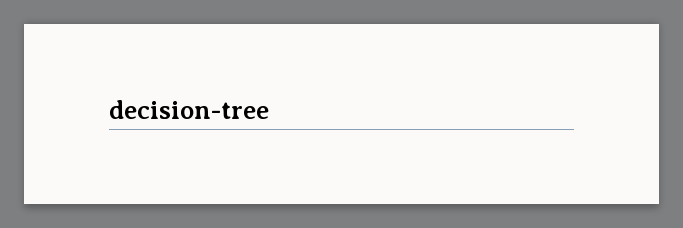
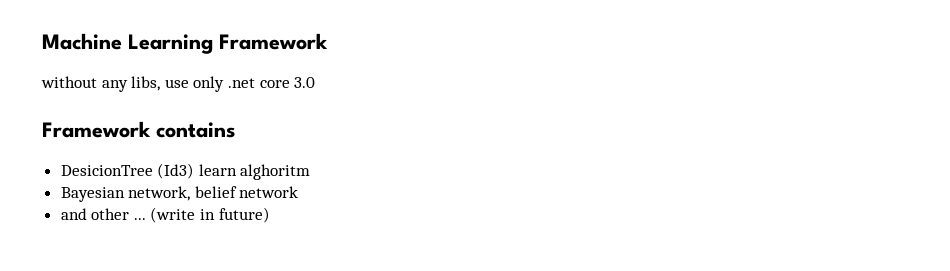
[109,100,269,119] decision-tree -> [42,33,328,54] [41,76,316,92] [42,121,235,138] [60,163,311,180] [60,186,299,202] [60,207,270,223] Machine Learning Framework // without any libs, use only .net core 3.0 // Framework contains // DesicionTree (Id3) learn alghoritm // Bayesian network, belief network // and other ... (write in future)

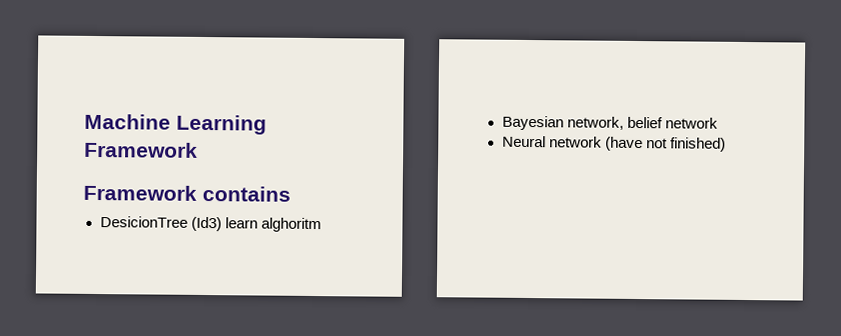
[41,76,316,92] // without any libs, use only .net core 3.0 -> (198, 149) none
[60,207,270,223] and other ... (write in future) -> [501,135,726,152] Neural network (have not finished)

